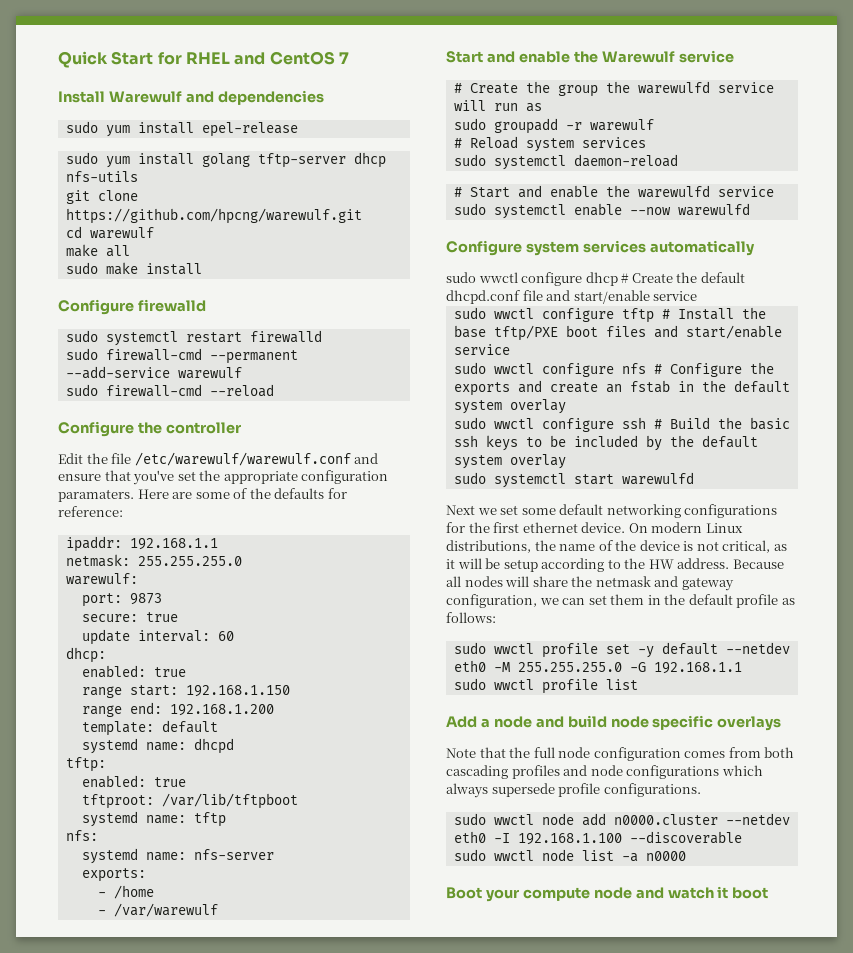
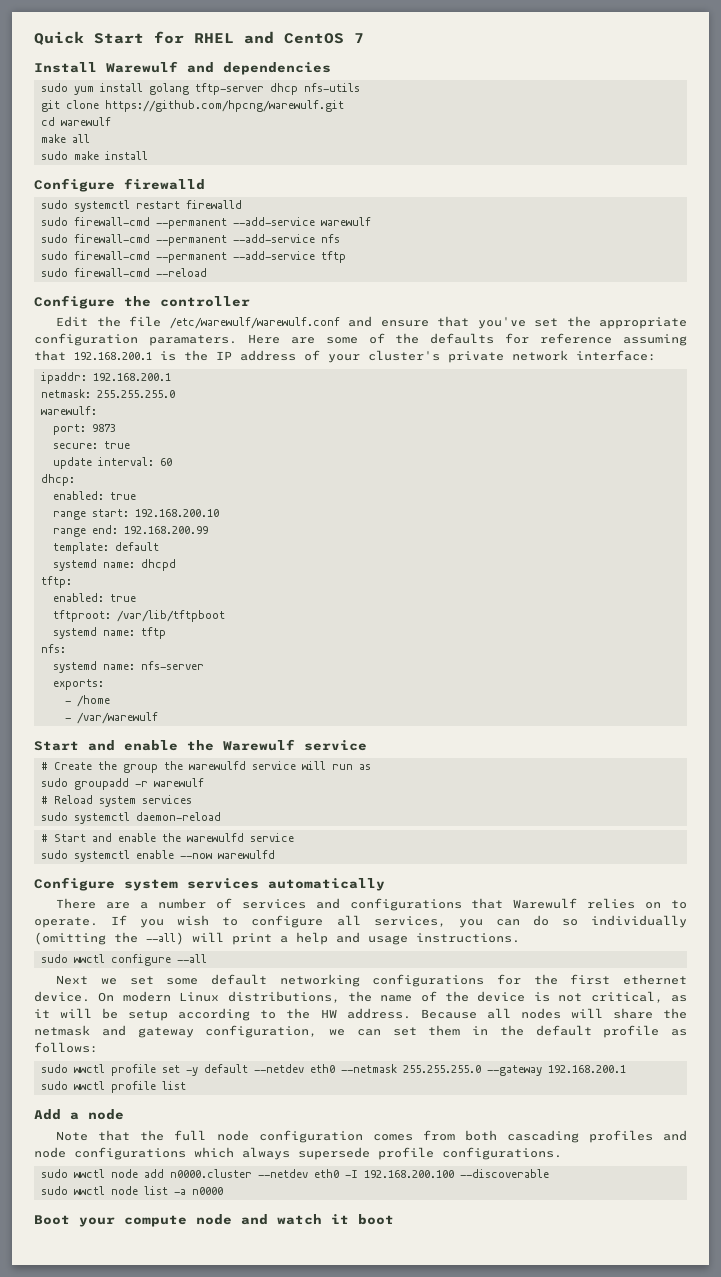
[65,121,298,137] // sudo yum install epel-release -> (331, 68) none
(242, 373) none -> [40,234,340,246] [40,251,346,263] // sudo firewall-cmd --permanent --add-service nfs // sudo firewall-cmd --permanent --add-service tftp
[58,506,123,517] reference: -> [540,333,687,346] [34,350,656,363] reference assuming that 192.168.200.1 is the IP address of your cluster's private network interface:
[129,538,218,550] 192.168.1.1 -> [92,373,171,381] 192.168.200.1
[185,685,290,697] 192.168.1.150 -> [134,509,219,517] 192.168.200.10
[169,704,274,716] 192.168.1.200 -> [123,526,208,534] 192.168.200.99
[446,272,745,286] [446,290,698,304] [453,307,766,323] [453,325,782,341] [453,344,510,355] [453,362,774,377] [453,380,790,396] [453,399,566,414] [453,417,790,432] [453,435,758,451] [453,454,566,469] [453,472,694,488] sudo wwctl configure dhcp # Create the default dhcpd.conf file and start/enable service // sudo wwctl configure tftp # Install the base tftp/PXE boot files and start/enable service // sudo wwctl configure nfs # Configure the exports and create an fstab in the default system overlay // sudo wwctl configure ssh # Build the basic ssh keys to be included by the default system overlay // sudo systemctl start warewulfd -> [56,898,687,911] [34,915,687,928] [34,932,520,945] [40,954,207,966] There are a number of services and configurations that Warewulf relies on to operate. If you wish to configure all services, you can do so individually (omitting the --all) will print a help and usage instructions. // sudo wwctl configure --all
[493,662,742,674] -M 255.255.255.0 -G 192.168.1.1 -> [340,1064,626,1076] --netmask 255.255.255.0 --gateway 192.168.200.1
[535,715,782,731] and build node specific overlays -> (124, 1114) none
[517,833,622,845] 192.168.1.100 -> [363,1170,454,1178] 192.168.200.100

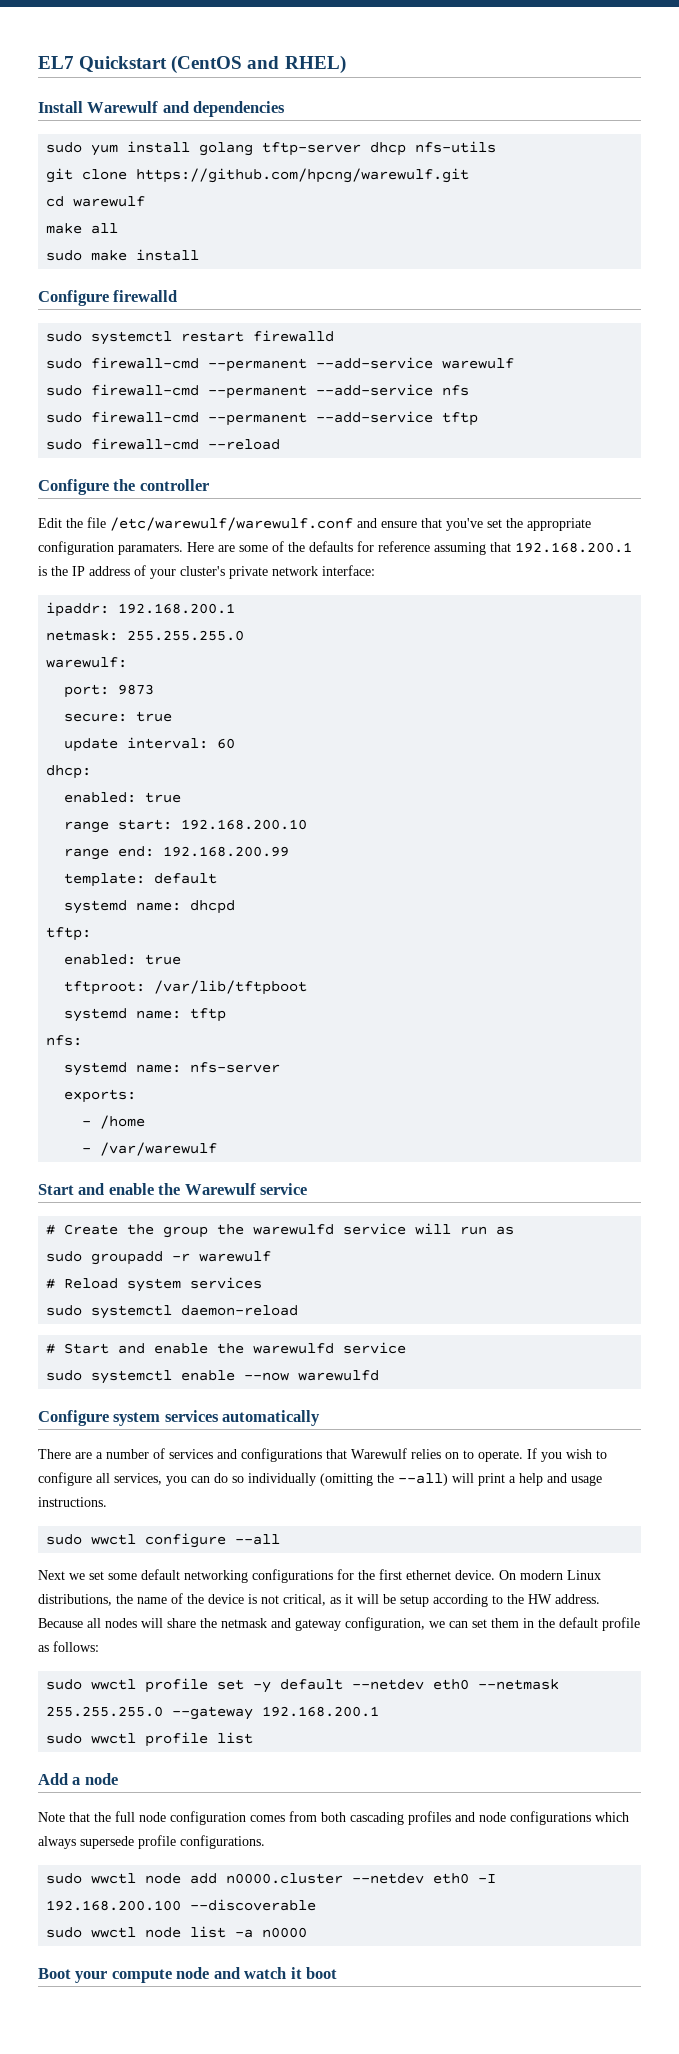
[34,31,364,45] Quick Start for RHEL and CentOS 7 -> [38,55,346,74] EL7 Quickstart (CentOS and RHEL)

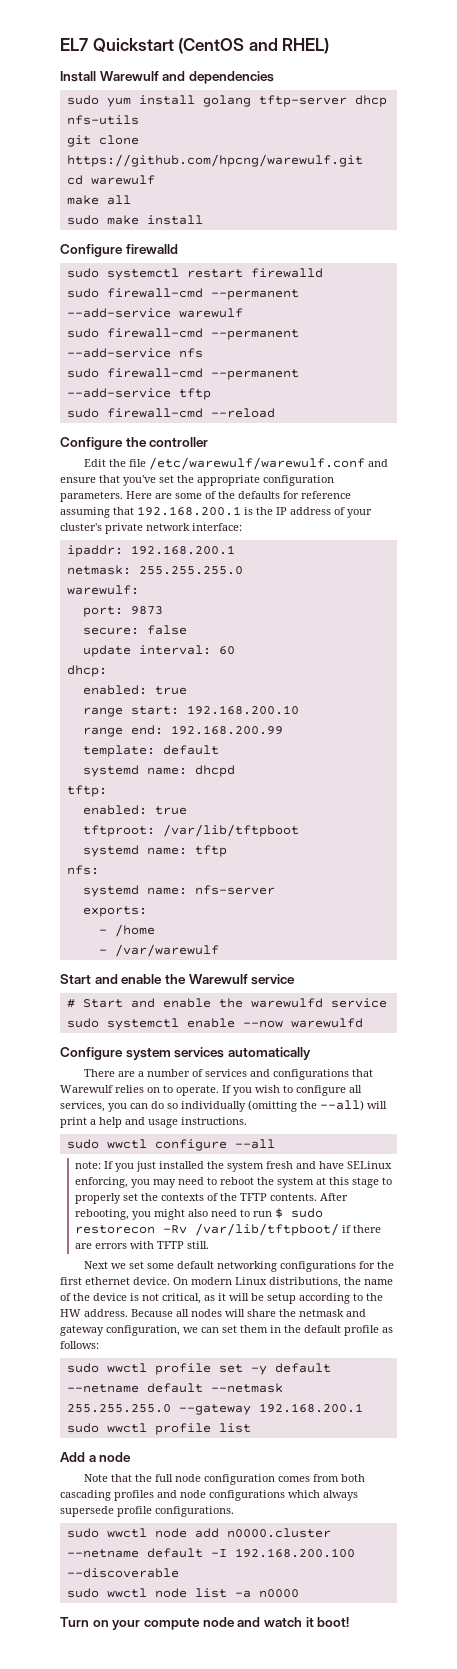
[118,543,183,555] paramaters. -> [60,491,123,502] parameters.
[136,711,173,722] true -> [146,625,187,635] false
[46,1223,515,1238] [46,1251,272,1265] [46,1277,263,1292] [46,1305,299,1319] // # Create the group the warewulfd service will run as // sudo groupadd -r warewulf // # Reload system services // sudo systemctl daemon-reload -> (296, 979) none
(281, 1539) none -> [74,1161,392,1172] [74,1177,392,1188] [74,1193,348,1204] [74,1208,323,1220] [74,1223,381,1236] [74,1241,209,1249] // note: If you just installed the system fresh and have SELinux enforcing, you may need to reboot the system at this stage to properly set the contexts of the TFTP contents. After rebooting, you might also need to run $ sudo restorecon -Rv /var/lib/tftpboot/ if there are errors with TFTP still.
[352,1679,470,1690] --netdev eth0 -> [66,1383,203,1393] --netname default
[352,1873,470,1884] --netdev eth0 -> [66,1548,203,1558] --netname default
[38,1968,71,1979] Boot -> [60,1617,109,1627] Turn on
[306,1967,338,1979] boot -> [317,1617,350,1627] boot!

